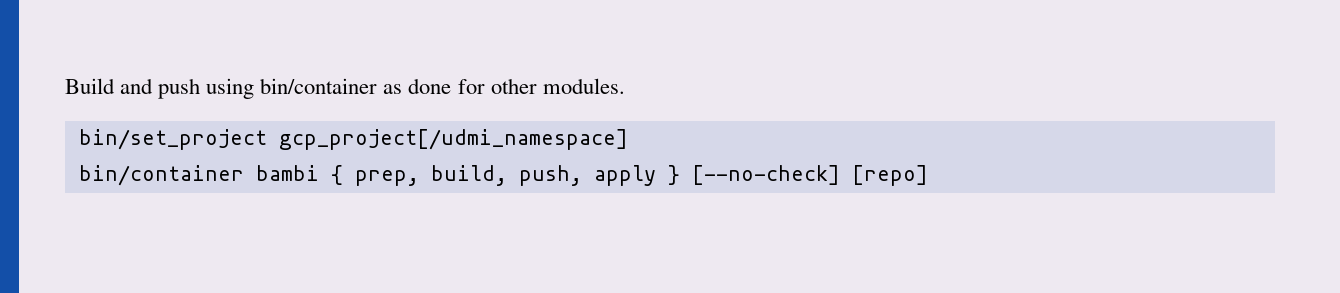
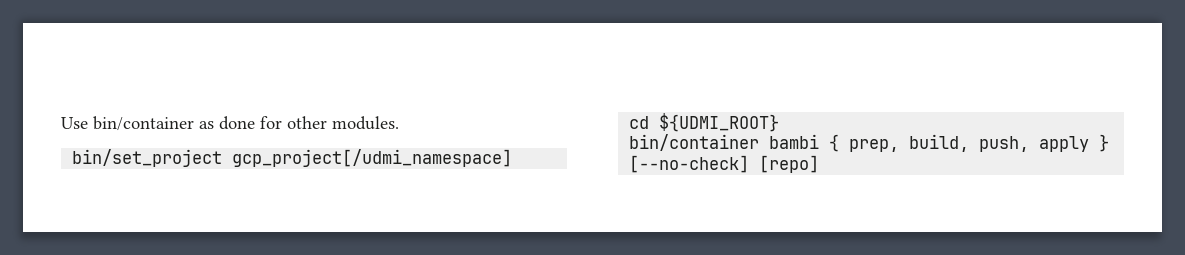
[65,78,255,99] Build and push using -> [61,117,88,129] Use
(628, 139) none -> [629,113,780,132] // cd ${UDMI_ROOT}

